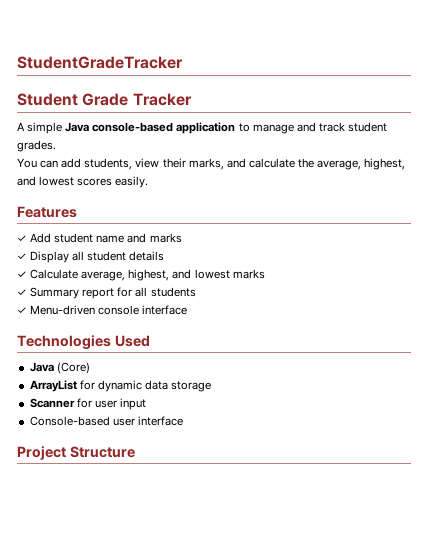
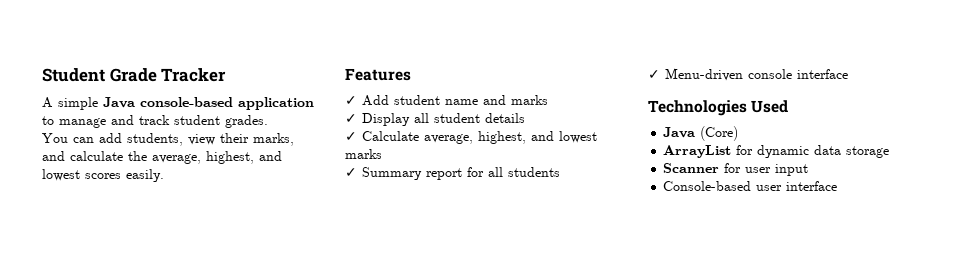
[17,56,183,69] StudentGradeTracker // -> (42, 75) none
[17,446,135,460] // Project Structure -> (838, 186) none

